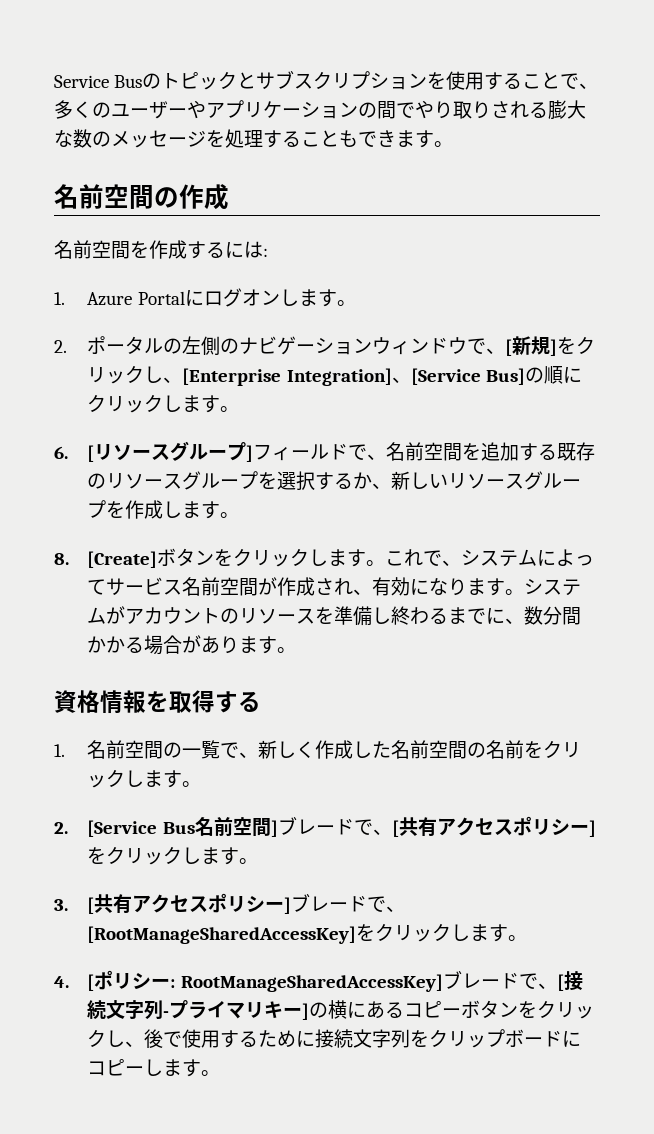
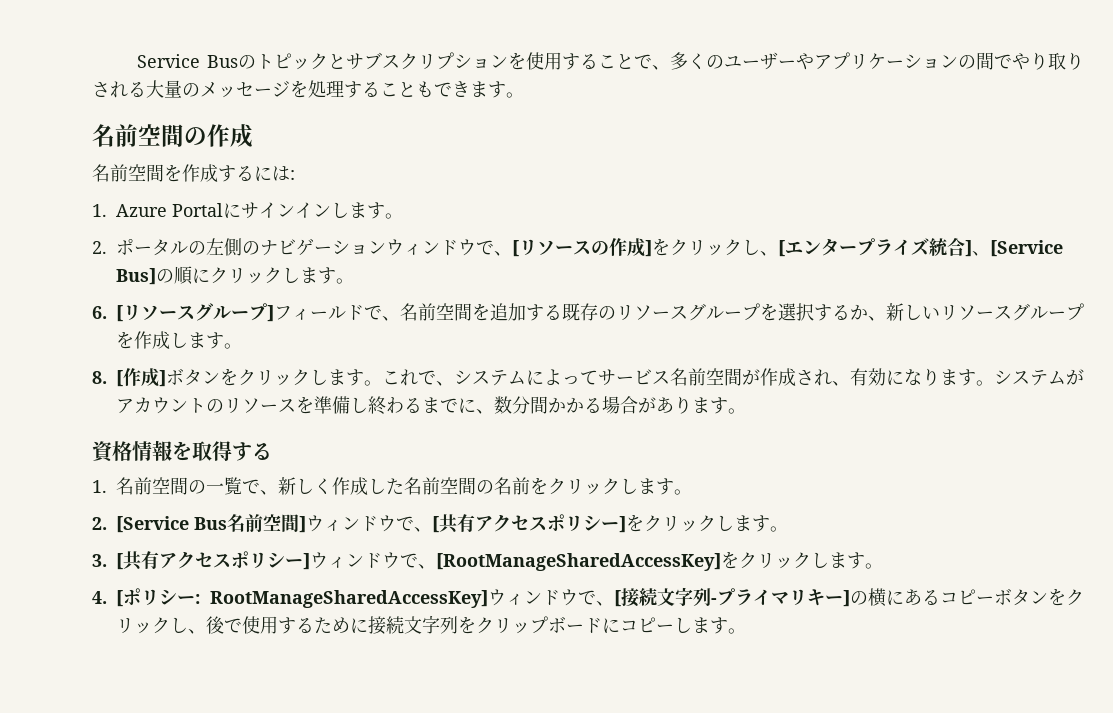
[548,100,586,120] [54,129,92,148] 膨大な数 -> [146,80,182,98] 大量
[203,288,261,307] ログオ -> [241,202,313,219] サインイ
[512,336,551,355] 新規 -> [519,238,645,257] リソースの作成
[182,368,392,386] [Enterprise Integration] -> [778,238,972,257] [エンタープライズ統合]
[87,551,158,568] [Create] -> [116,368,166,387] [作成]
[277,816,354,835] ブレード -> [306,515,396,532] ウィンドウ
[291,893,368,912] ブレード -> [310,552,400,569] ウィンドウ
[442,970,519,989] ブレード -> [488,589,578,606] ウィンドウ

